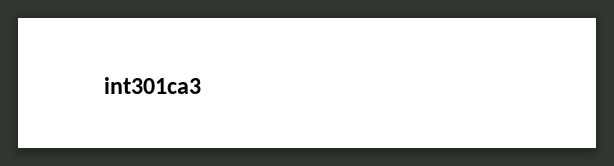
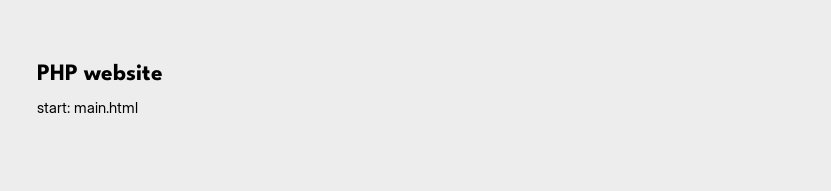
[104,77,201,94] int301ca3 -> [37,63,164,81] [37,102,139,113] PHP website // start: main.html

